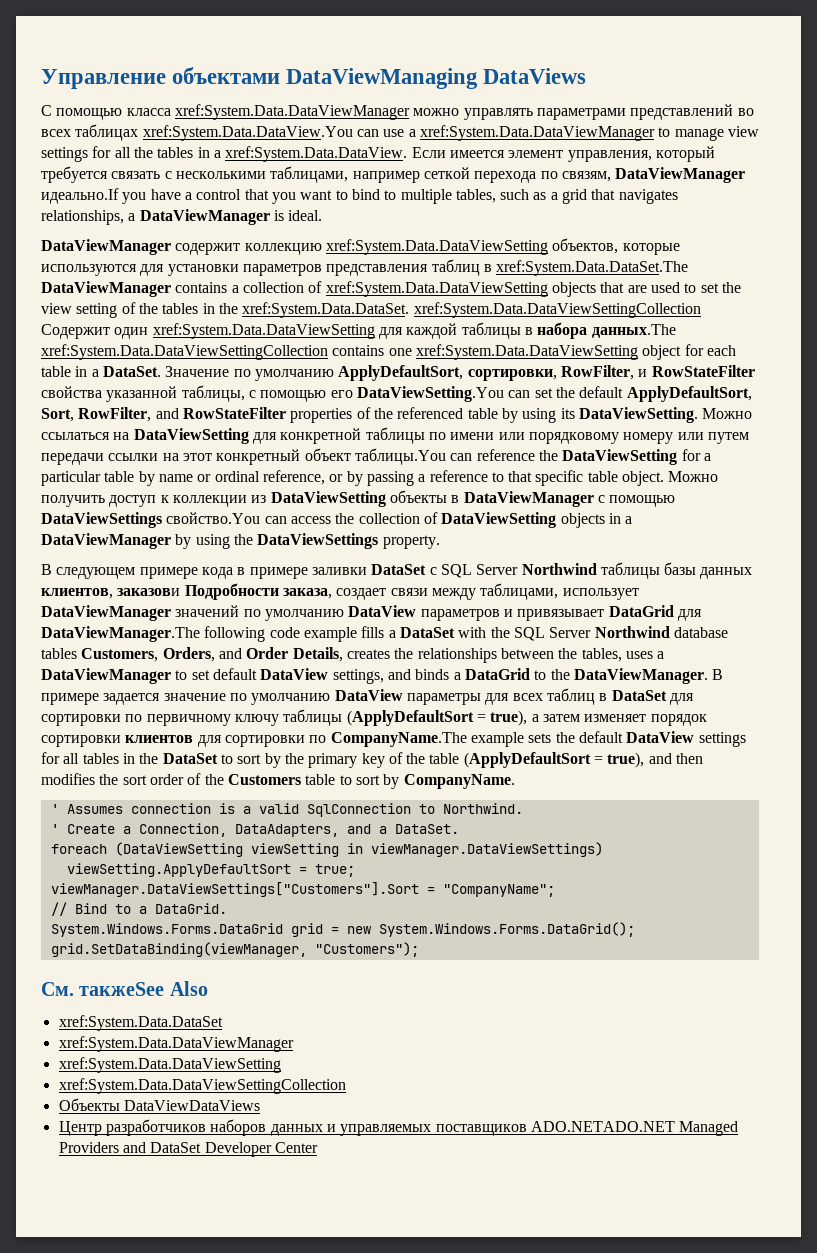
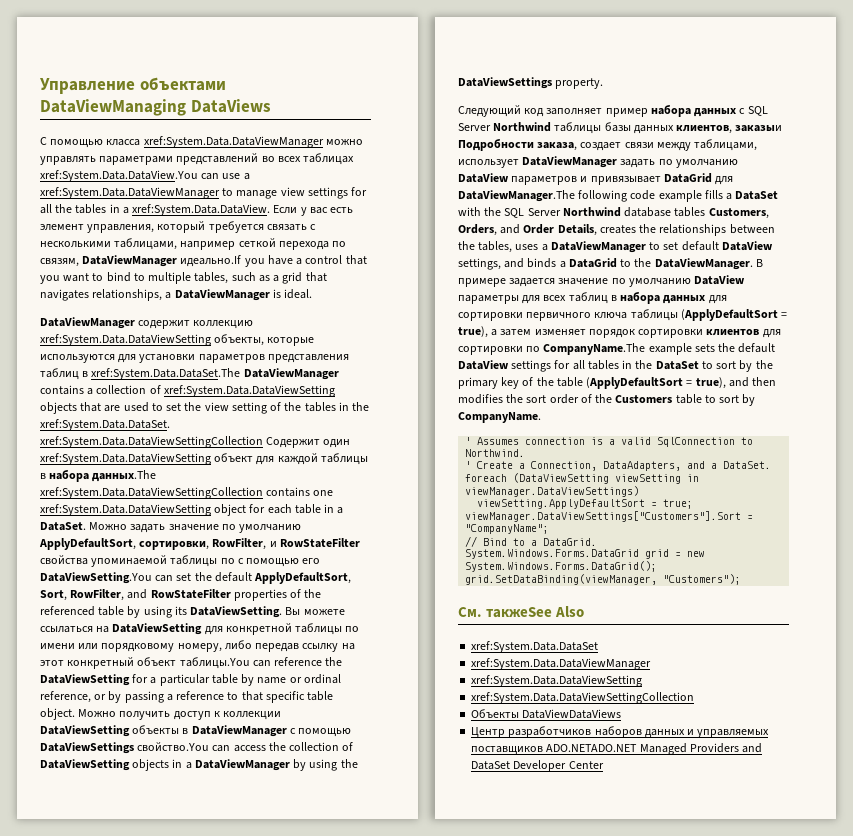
[449,150,505,158] имеется -> [300,207,354,216] у вас есть
[552,238,619,254] объектов, -> [214,334,265,346] объекты,
(375, 331) none -> [214,453,254,462] объект
[165,366,230,377] Значение -> [89,522,219,533] Можно задать значение
[106,385,245,402] указанной таблицы, -> [91,555,235,567] упоминаемой таблицы по
[702,408,753,419] Можно -> [285,607,345,615] Вы можете
[623,432,749,444] [41,453,159,465] номеру или путем передачи ссылки -> [177,640,339,652] номеру, либо передав ссылку
[251,495,267,503] из -> (282, 715) none
[41,564,427,579] В следующем примере кода в примере заливки DataSet -> [458,104,737,117] Следующий код заполняет пример набора данных
[117,588,181,596] заказови -> [735,125,783,132] заказыи
[175,605,240,617] значений -> [620,159,656,168] задать
[611,690,694,705] [41,714,279,726] DataSet для сортировки по первичному ключу -> [620,291,727,304] [458,312,628,321] набора данных для сортировки первичного ключа

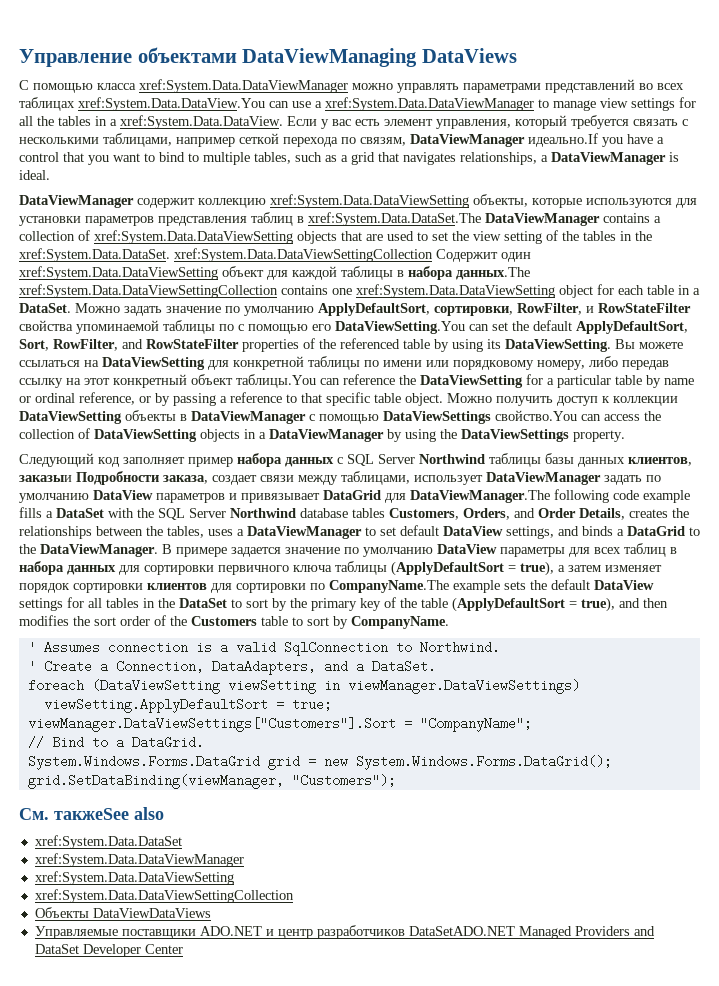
[555,606,585,617] Also -> [134,807,164,820] also
[471,726,770,738] [471,744,638,755] Центр разработчиков наборов данных и управляемых поставщиков ADO.NETADO.NET -> [34,925,515,939] Управляемые поставщики ADO.NET и центр разработчиков DataSetADO.NET

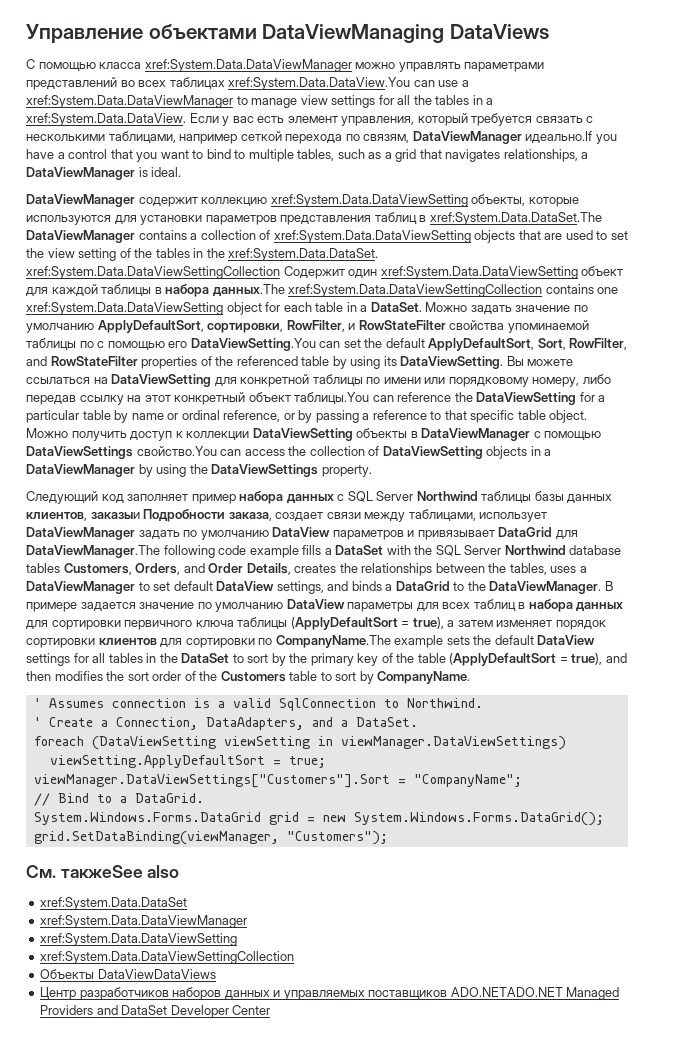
[34,925,515,939] Управляемые поставщики ADO.NET и центр разработчиков DataSetADO.NET -> [40,987,563,1000] Центр разработчиков наборов данных и управляемых поставщиков ADO.NETADO.NET

